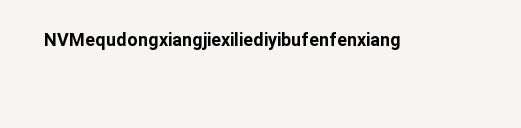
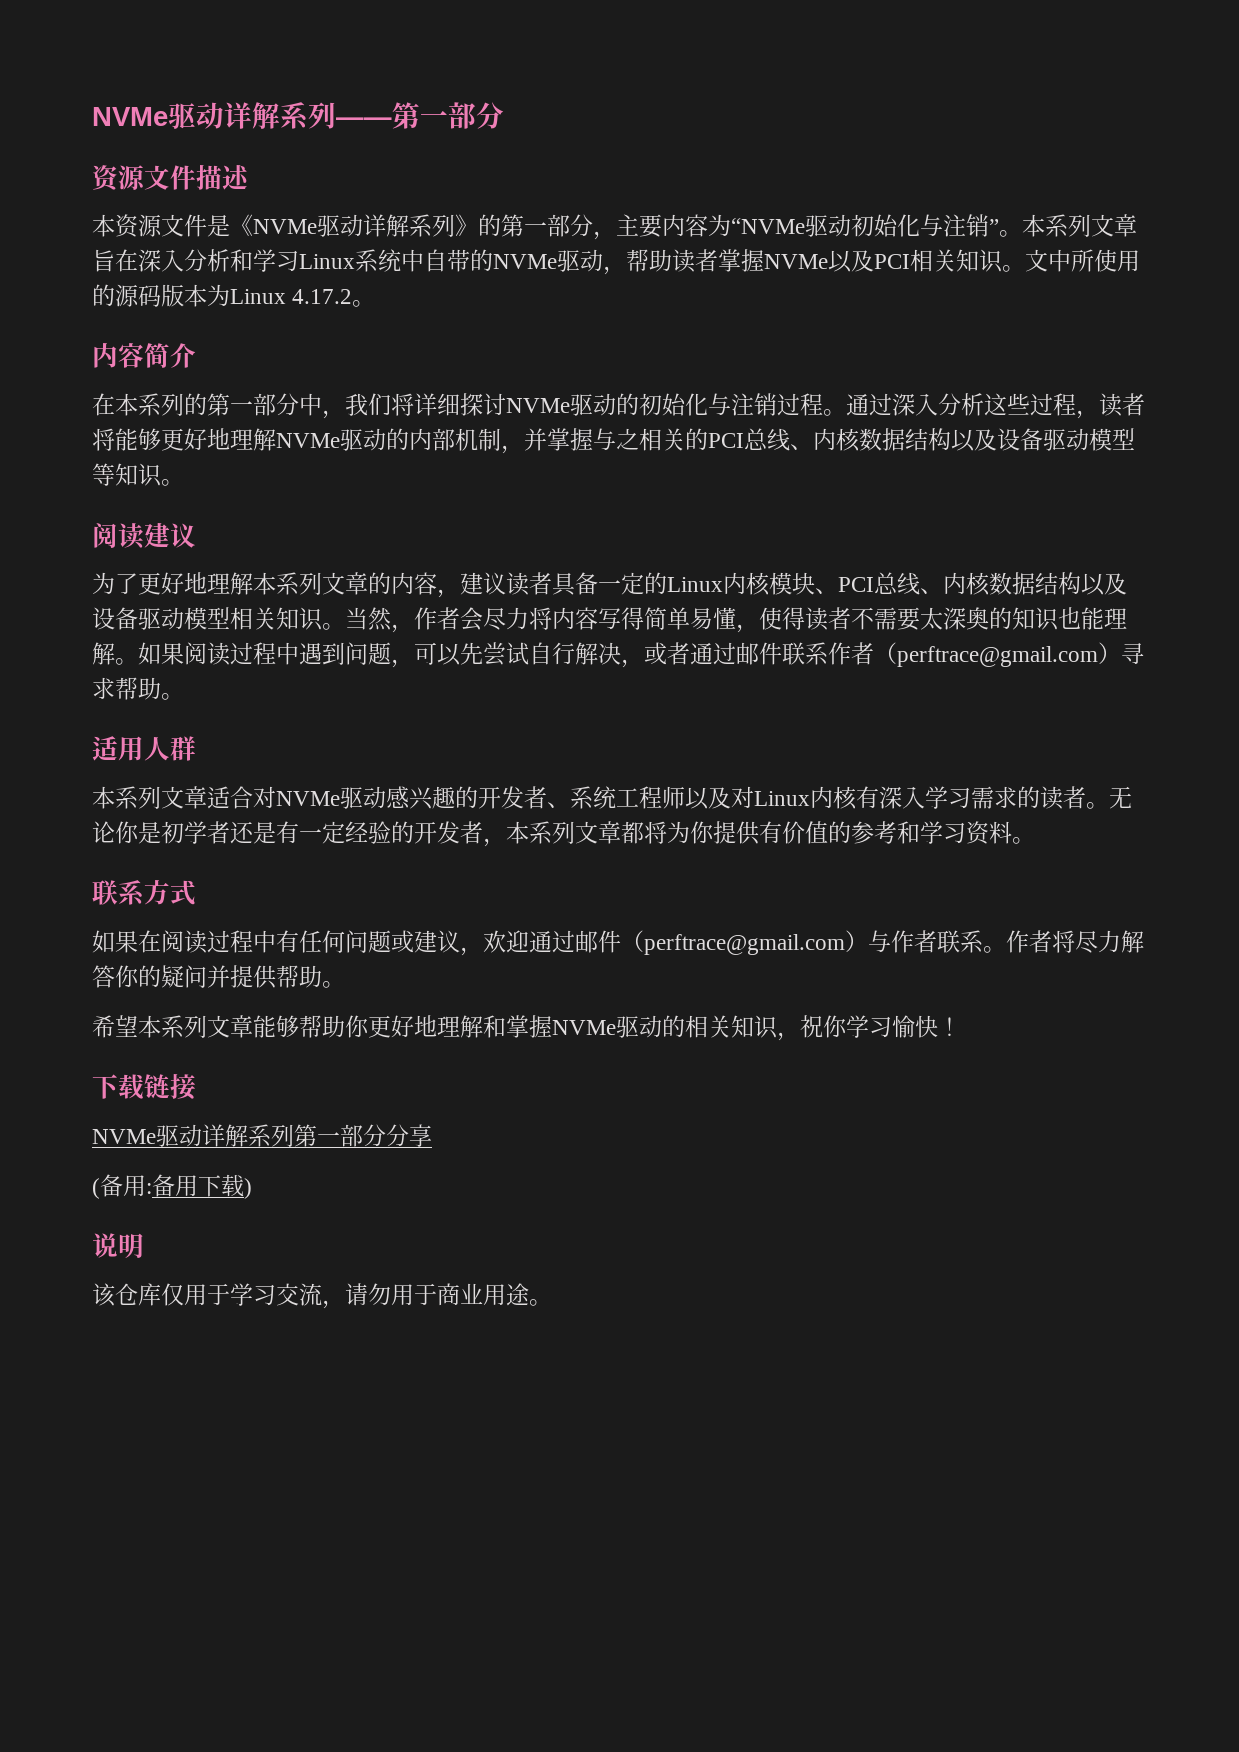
[44,32,401,50] NVMequdongxiangjiexiliediyibufenfenxiang -> [92,102,504,130] [92,164,250,192] [92,214,1137,240] [92,249,1140,275] [92,284,376,307] [92,343,196,368] [92,393,1145,419] [92,428,1135,454] [92,463,184,487] [92,522,196,549] [92,572,1127,598] [92,607,1127,633] [92,642,1144,668] [92,677,184,700] [92,736,196,761] [92,786,1132,810] [92,821,1035,847] [92,880,196,906] [92,930,1144,956] [92,965,345,989] [92,1015,961,1041] [92,1074,196,1100] [92,1124,432,1147] [92,1174,252,1199] [92,1233,144,1258] [92,1283,552,1309] NVMe驱动详解系列——第一部分 // 资源文件描述 // 本资源文件是《NVMe驱动详解系列》的第一部分，主要内容为“NVMe驱动初始化与注销”。本系列文章旨在深入分析和学习Linux系统中自带的NVMe驱动，帮助读者掌握NVMe以及PCI相关知识。文中所使用的源码版本为Linux 4.17.2。 // 内容简介 // 在本系列的第一部分中，我们将详细探讨NVMe驱动的初始化与注销过程。通过深入分析这些过程，读者将能够更好地理解NVMe驱动的内部机制，并掌握与之相关的PCI总线、内核数据结构以及设备驱动模型等知识。 // 阅读建议 // 为了更好地理解本系列文章的内容，建议读者具备一定的Linux内核模块、PCI总线、内核数据结构以及设备驱动模型相关知识。当然，作者会尽力将内容写得简单易懂，使得读者不需要太深奥的知识也能理解。如果阅读过程中遇到问题，可以先尝试自行解决，或者通过邮件联系作者（perftrace@gmail.com）寻求帮助。 // 适用人群 // 本系列文章适合对NVMe驱动感兴趣的开发者、系统工程师以及对Linux内核有深入学习需求的读者。无论你是初学者还是有一定经验的开发者，本系列文章都将为你提供有价值的参考和学习资料。 // 联系方式 // 如果在阅读过程中有任何问题或建议，欢迎通过邮件（perftrace@gmail.com）与作者联系。作者将尽力解答你的疑问并提供帮助。 // 希望本系列文章能够帮助你更好地理解和掌握NVMe驱动的相关知识，祝你学习愉快！ // 下载链接 // NVMe驱动详解系列第一部分分享 // (备用:备用下载) // 说明 // 该仓库仅用于学习交流，请勿用于商业用途。

